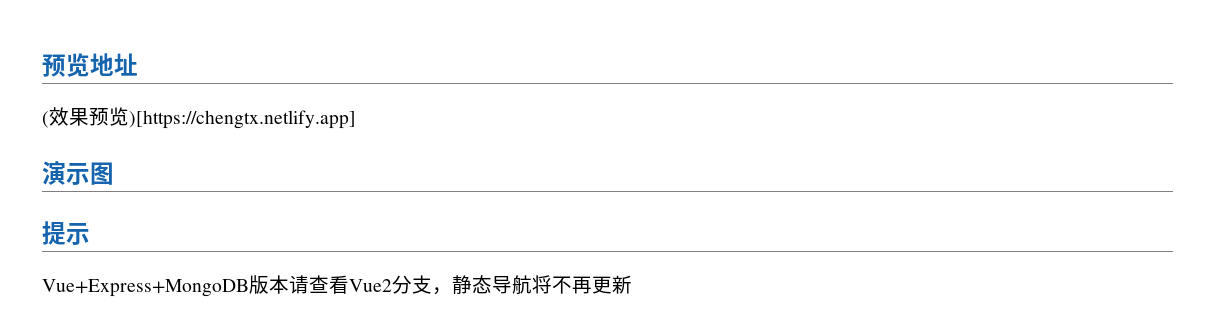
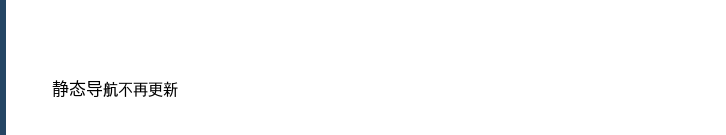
[42,53,138,77] [42,107,356,129] [42,161,114,185] [42,221,90,245] [42,275,452,297] 预览地址 // (效果预览)[https://chengtx.netlify.app] // 演示图 // 提示 // Vue+Express+MongoDB版本请查看Vue2分支， -> (52, 88) none
[532,275,552,294] 将 -> (118, 89) none

